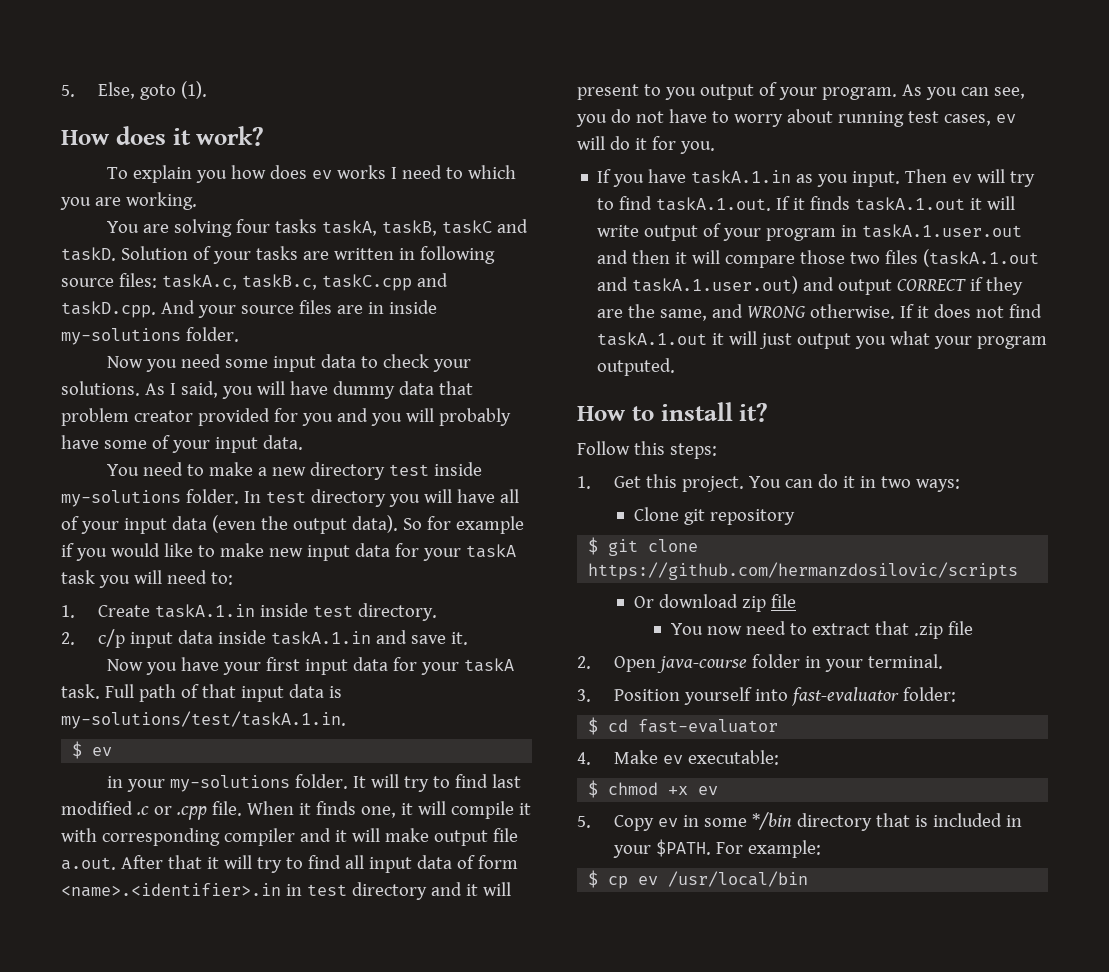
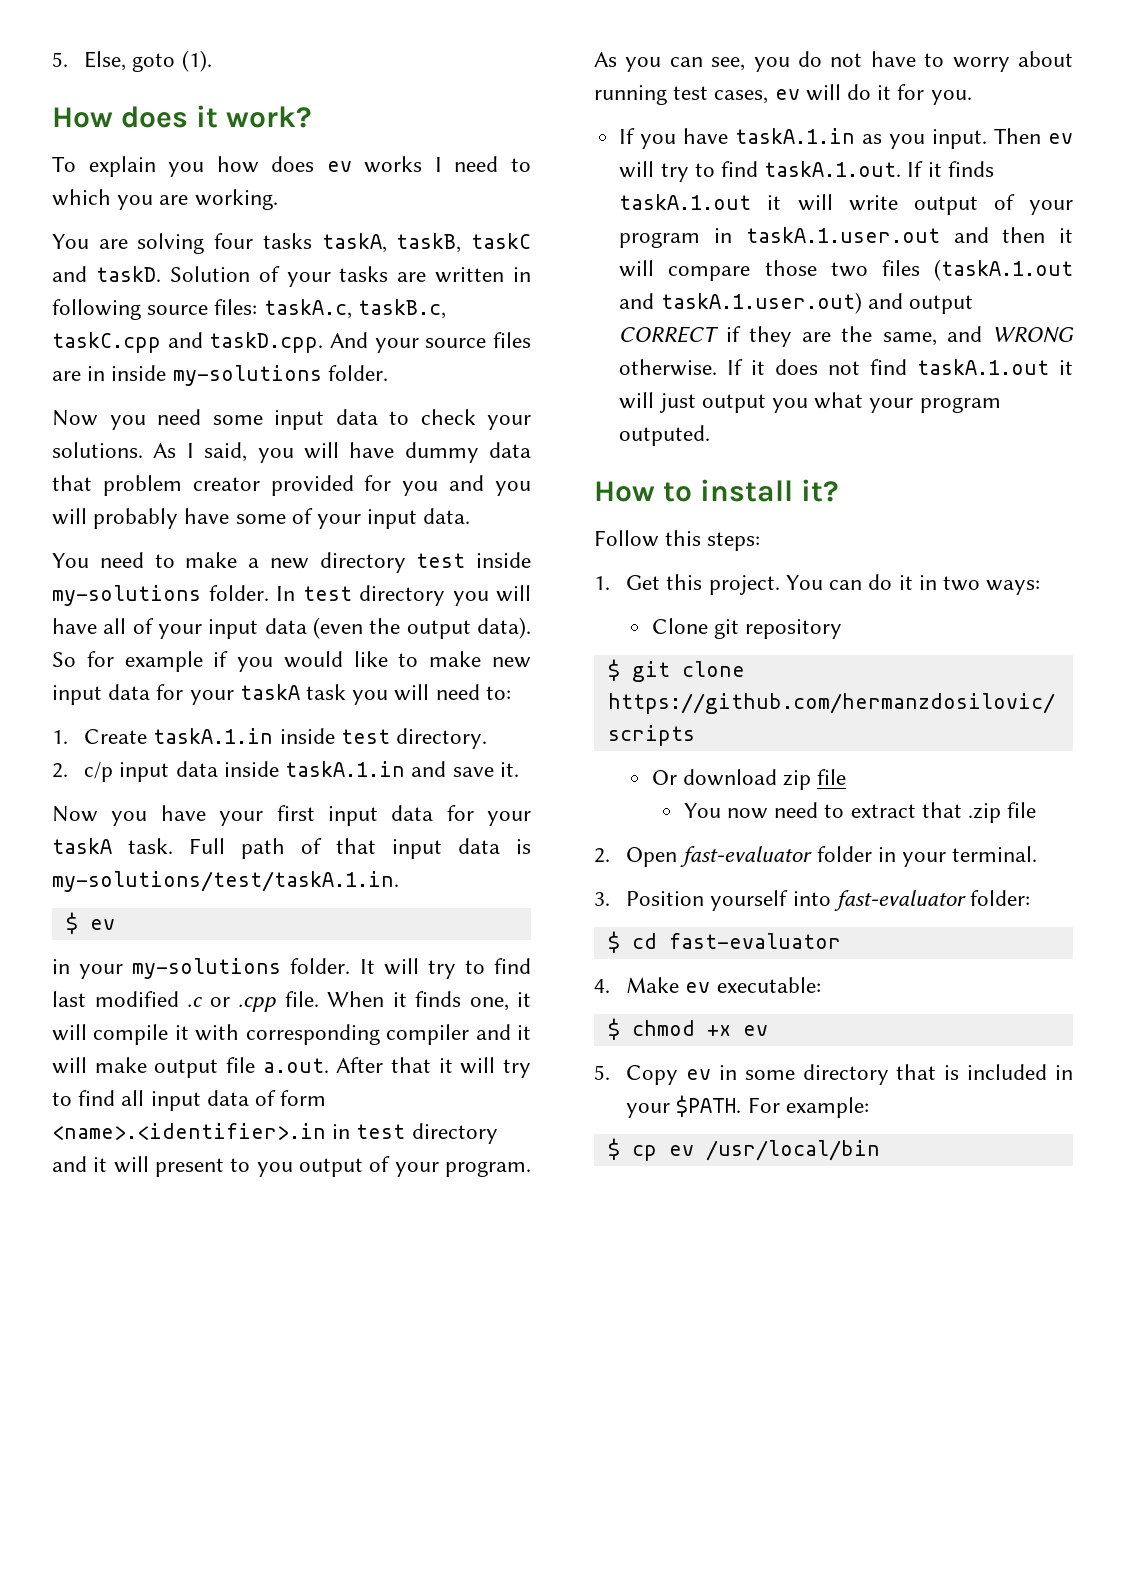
[656,656,747,673] java-course -> [680,846,813,867] fast-evaluator
[751,812,792,830] */bin -> (795, 1075) none

